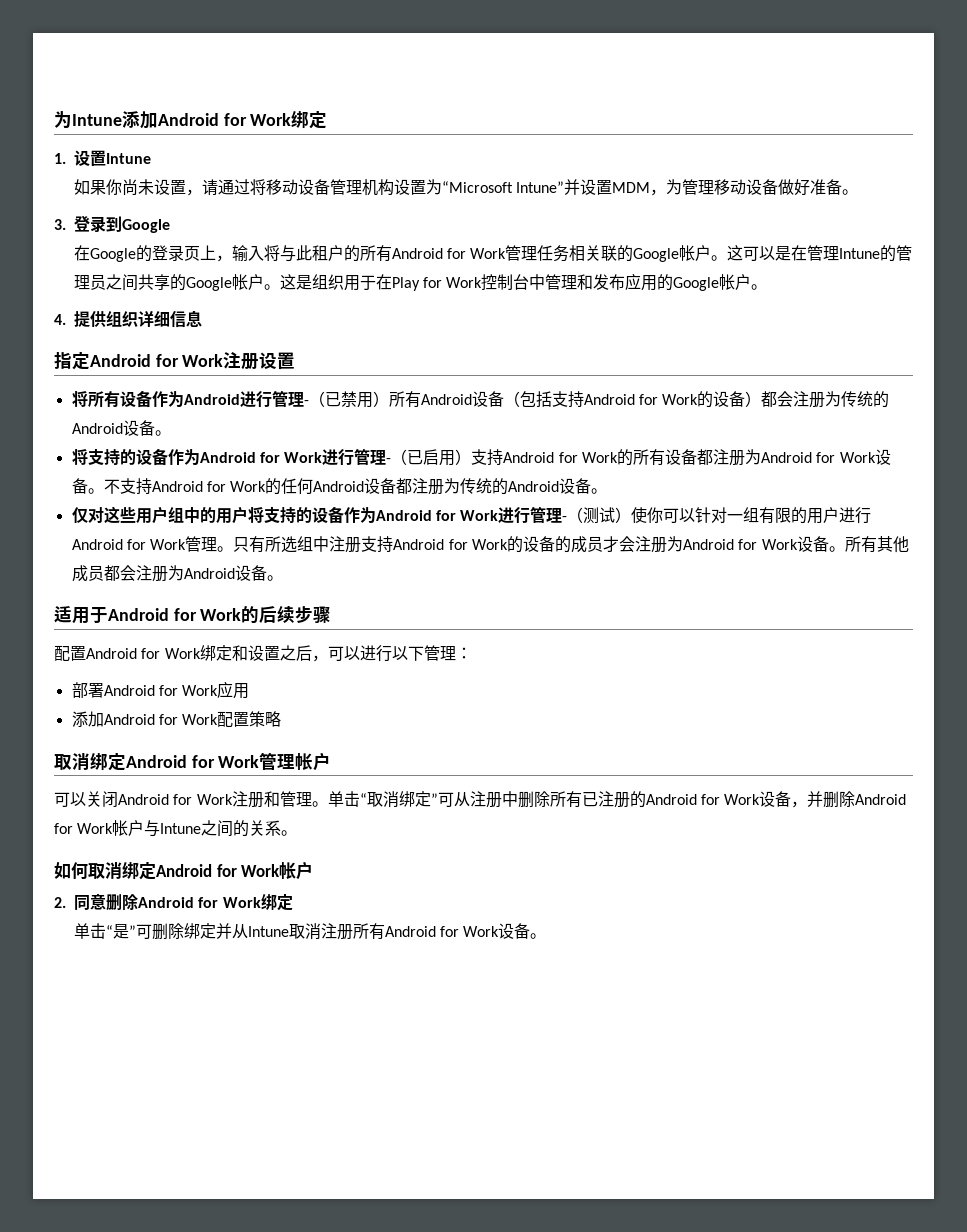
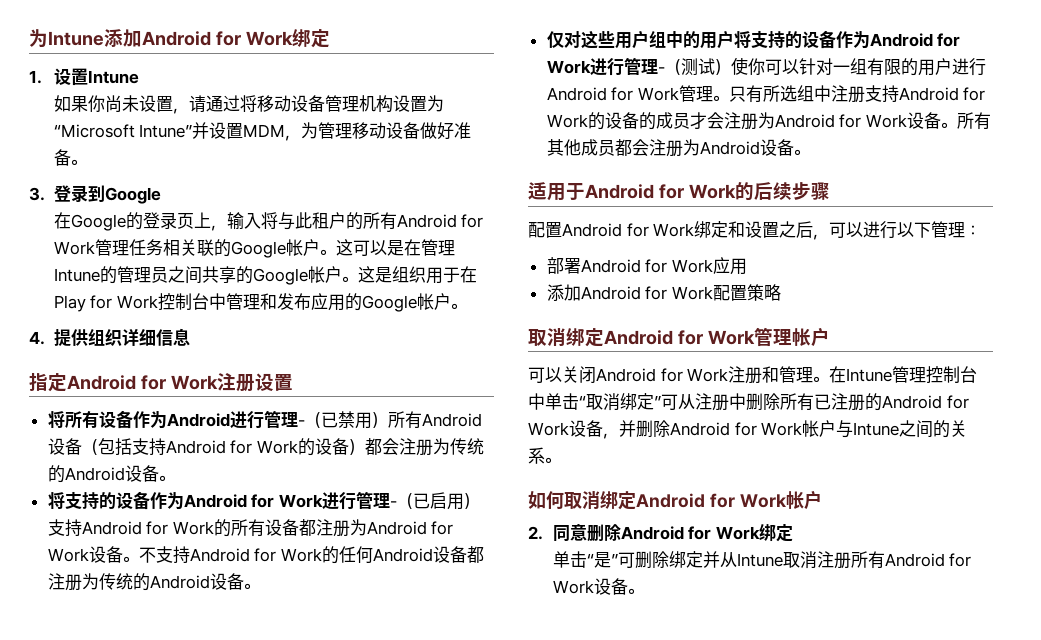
(328, 804) none -> [829,366,978,384] [528,393,545,410] 在Intune管理控制台中

